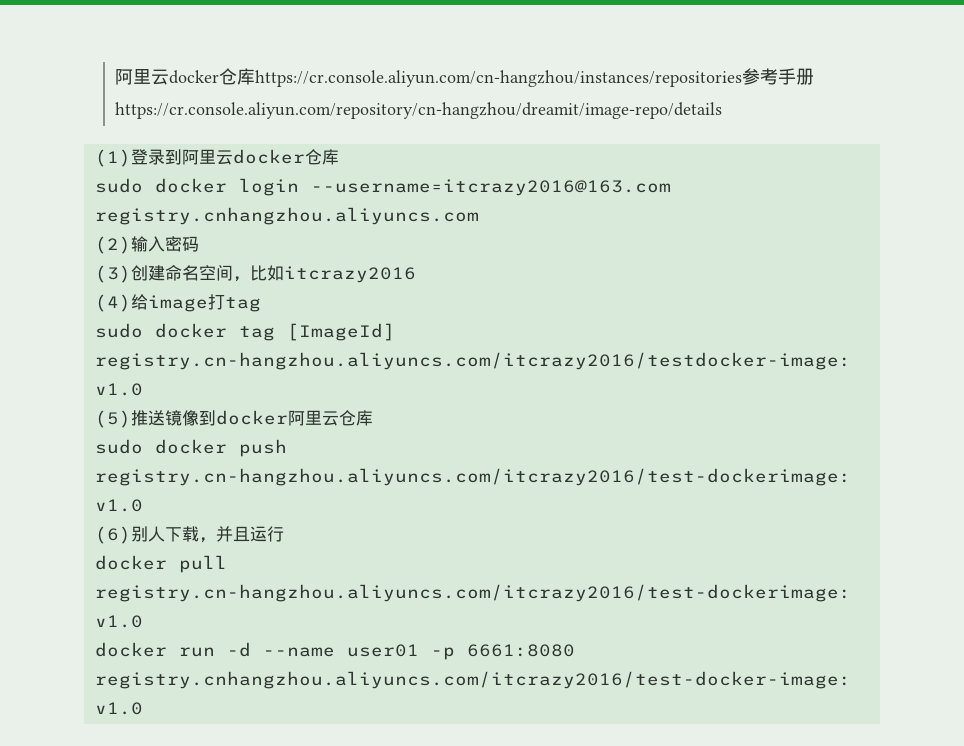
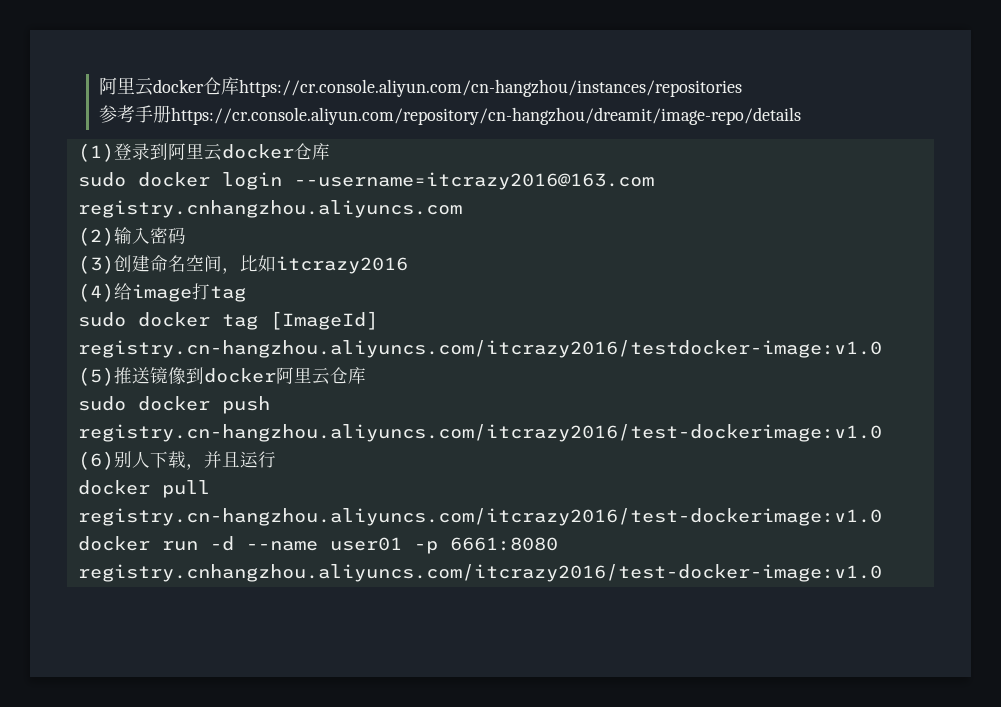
(743, 78) none -> (742, 88) //

